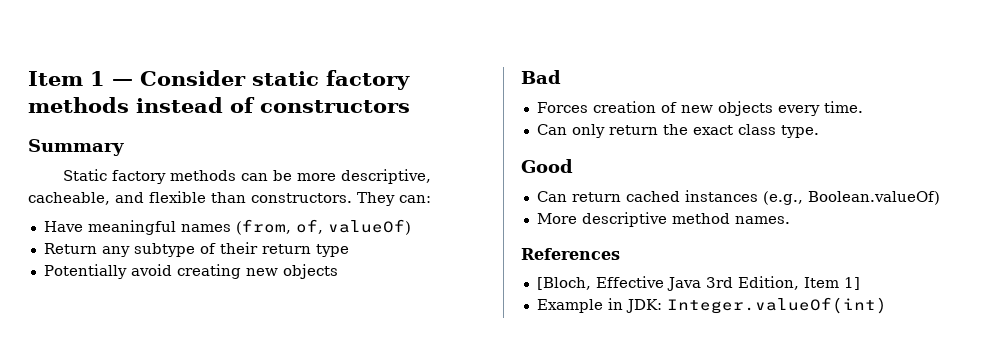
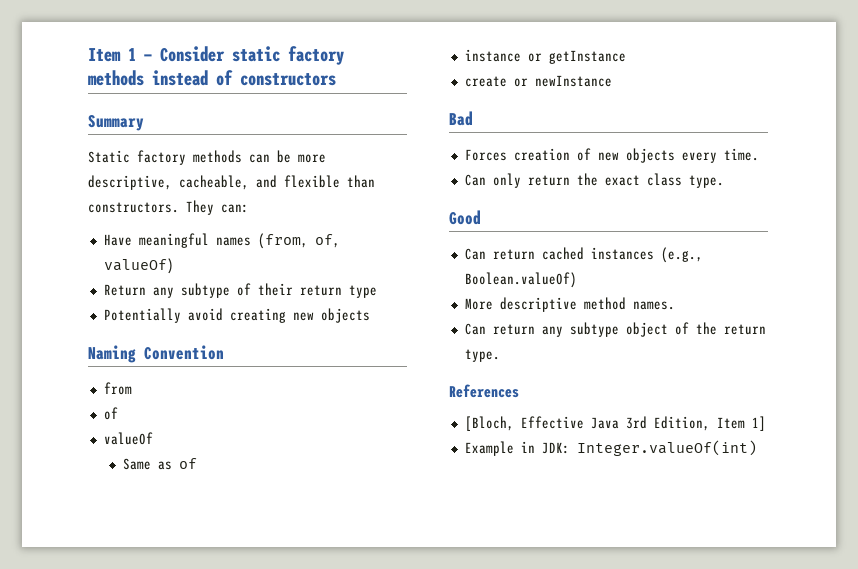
(338, 271) none -> [88,345,224,363] [103,382,132,395] [103,407,118,420] [103,432,153,445] [122,458,197,470] [464,49,626,64] [464,75,612,87] // Naming Convention // from // of // valueOf // Same as of // instance or getInstance // create or newInstance
(790, 220) none -> [464,322,766,337] [464,349,500,362] // Can return any subtype object of the return type.

